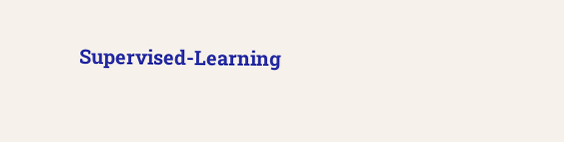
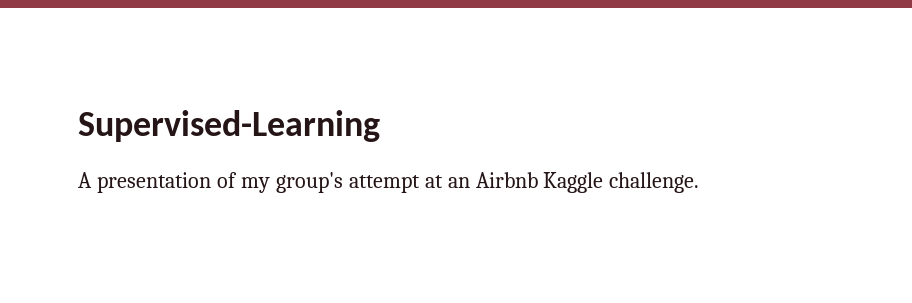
(282, 59) none -> [78,172,700,193] // A presentation of my group's attempt at an Airbnb Kaggle challenge.

